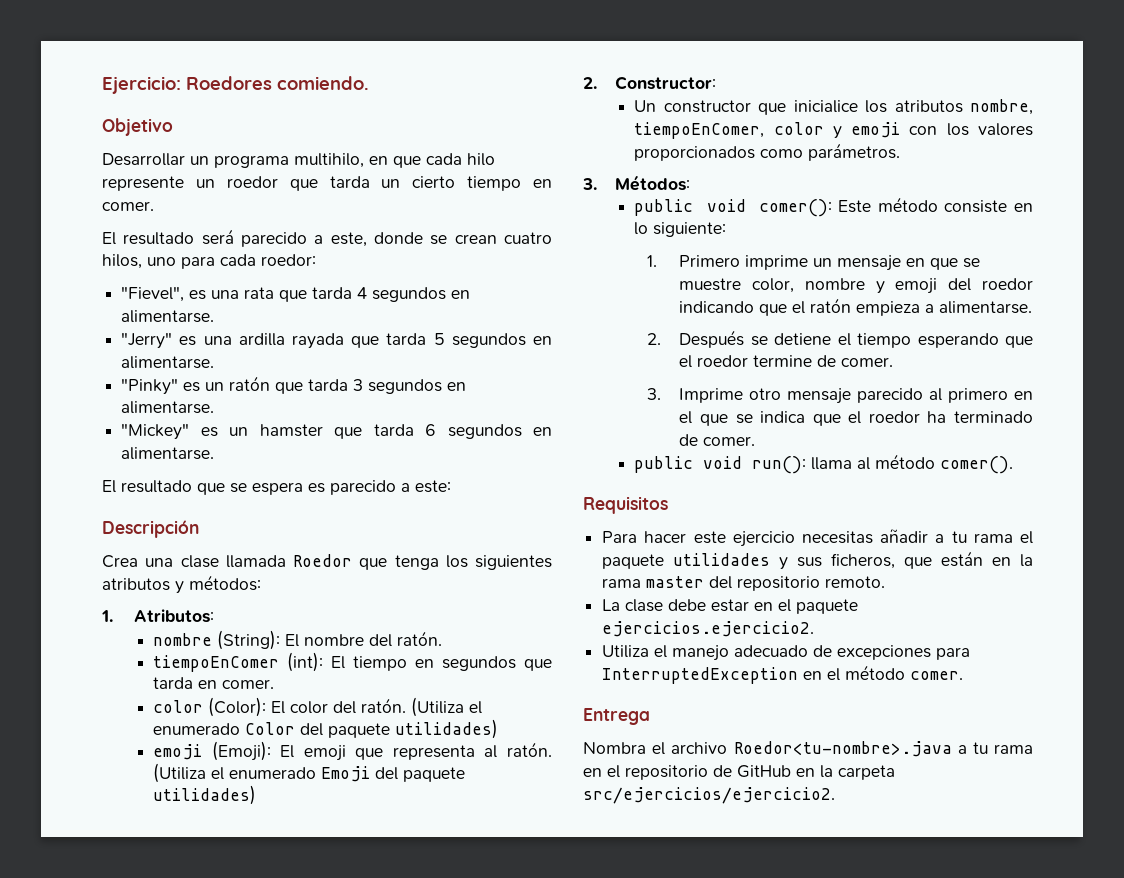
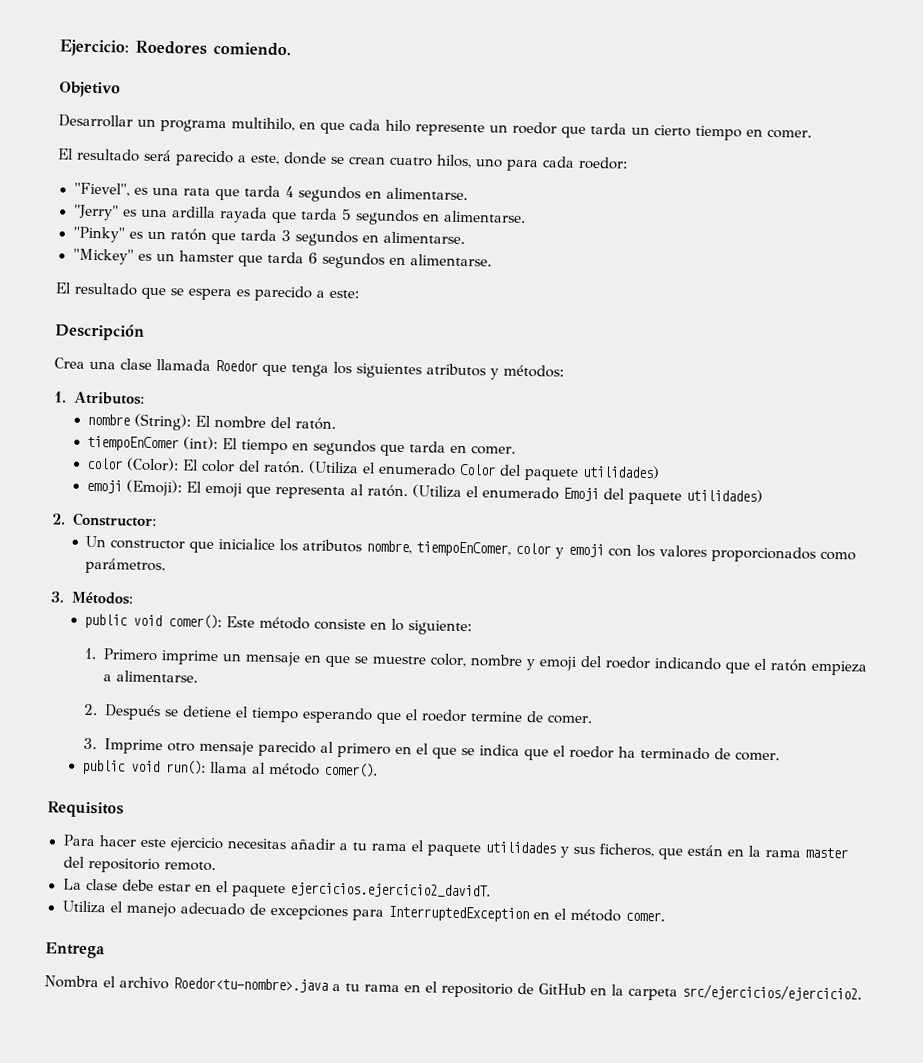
[602,621,815,637] ejercicios.ejercicio2. -> [289,882,491,899] ejercicios.ejercicio2_davidT.

